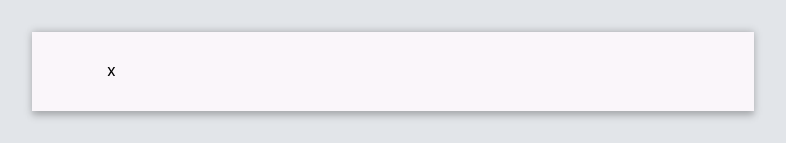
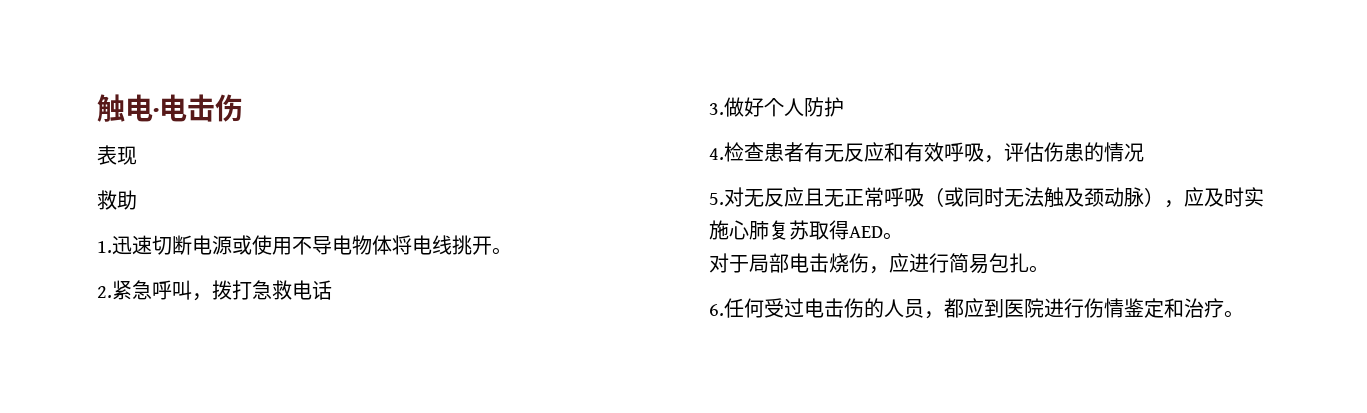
[107,67,116,76] x -> [97,94,243,122] [97,145,137,165] [97,190,137,210] [97,235,512,255] [97,280,332,301] [709,97,844,117] [709,142,1144,163] [709,187,1264,208] [709,220,903,240] [709,253,1049,274] [709,298,1244,319] 触电·电击伤 // 表现 // 救助 // 1.迅速切断电源或使用不导电物体将电线挑开。 // 2.紧急呼叫，拨打急救电话 // 3.做好个人防护 // 4.检查患者有无反应和有效呼吸，评估伤患的情况 // 5.对无反应且无正常呼吸（或同时无法触及颈动脉），应及时实施心肺复苏取得AED。 // 对于局部电击烧伤，应进行简易包扎。 // 6.任何受过电击伤的人员，都应到医院进行伤情鉴定和治疗。

